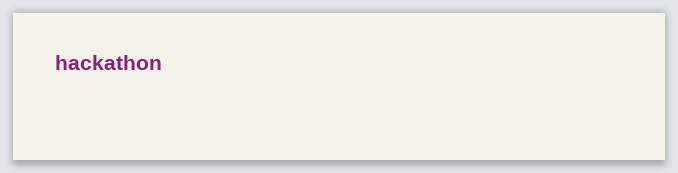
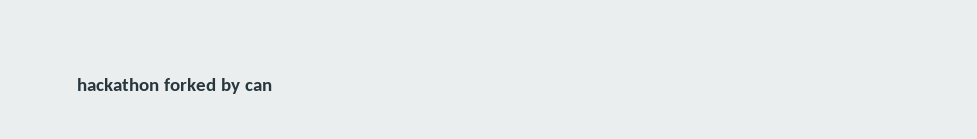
(162, 62) none -> [163,78,272,94] forked by can

